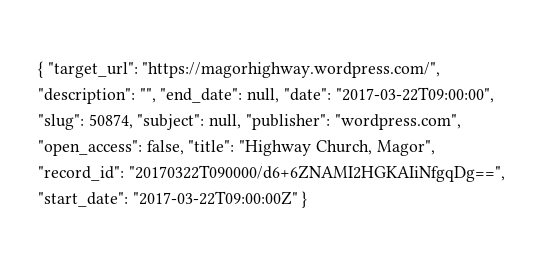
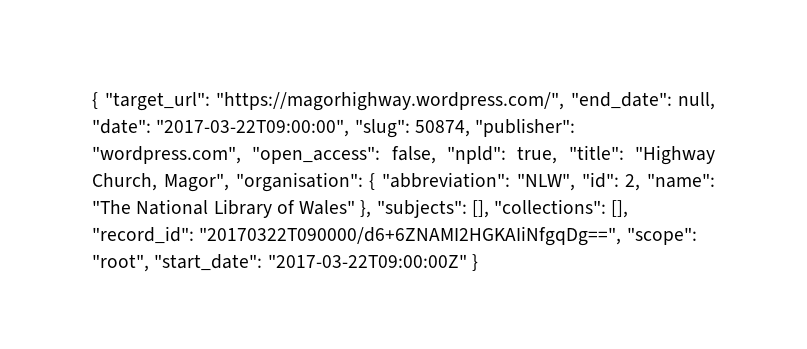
[38,88,156,104] "description": "", -> (564, 101) none
[137,114,242,130] "subject": null, -> (470, 128) none
(184, 147) none -> [446,146,558,164] "npld": true,
[38,165,505,182] "record_id": "20170322T090000/d6+6ZNAMI2HGKAIiNfgqDg==", -> [235,172,715,192] [92,199,629,218] [92,226,697,246] [92,254,149,272] "organisation": { "abbreviation": "NLW", "id": 2, "name": "The National Library of Wales" }, "subjects": [], "collections": [], "record_id": "20170322T090000/d6+6ZNAMI2HGKAIiNfgqDg==", "scope": "root",

